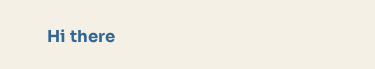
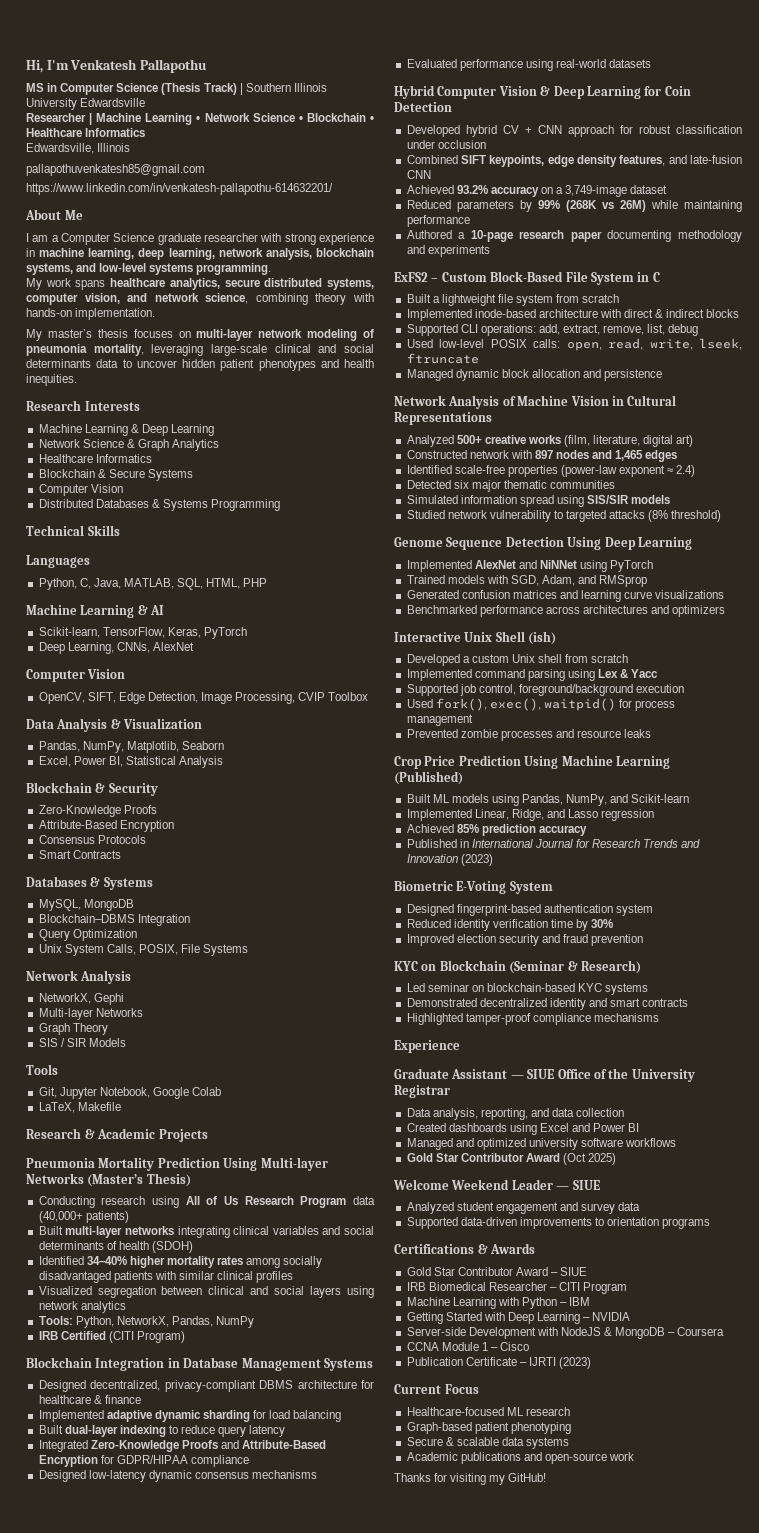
[47,29,116,43] Hi there -> [26,59,207,73] [26,83,327,95] [26,98,146,110] [26,113,374,125] [26,128,146,137] [26,143,131,154] [26,164,205,176] [26,183,333,195] [25,209,83,220] [26,233,374,245] [26,248,374,260] [26,263,272,275] [26,278,374,290] [26,293,374,305] [26,308,156,320] [26,329,374,341] [26,344,374,356] [26,359,374,371] [26,374,77,386] [26,400,140,411] [38,424,215,436] [38,439,220,451] [38,454,152,463] [38,469,193,481] [38,484,123,496] [38,499,281,511] [26,525,120,536] [26,555,90,568] [38,578,268,590] [26,604,165,618] [38,627,247,639] [38,642,194,654] [26,669,126,682] [38,692,369,704] [26,718,203,732] [38,741,224,753] [38,756,224,768] [26,782,158,796] [38,805,157,817] [38,820,174,832] [38,835,146,844] [38,850,121,859] [26,876,153,890] [38,899,134,911] [38,914,190,926] [38,929,137,941] [38,944,249,956] [26,970,132,984] [38,993,124,1005] [38,1008,143,1020] [38,1023,108,1035] [38,1038,126,1047] [26,1064,58,1075] [38,1087,222,1099] [38,1102,121,1113] [26,1128,208,1142] [26,1157,328,1171] [26,1173,191,1187] [38,1196,375,1208] [38,1211,129,1223] [38,1226,374,1238] [38,1241,193,1253] [38,1256,323,1268] [38,1271,294,1283] [38,1286,374,1298] [38,1301,126,1313] [38,1316,255,1328] [38,1331,185,1343] [26,1357,373,1371] [38,1380,374,1392] [38,1395,141,1404] [38,1410,342,1422] [38,1425,286,1437] [38,1440,327,1452] [38,1455,249,1467] [38,1470,318,1482] [406,59,652,71] [394,85,691,99] [394,102,452,112] [406,125,742,137] [406,140,486,149] [406,155,742,167] [406,170,431,179] [406,185,668,197] [406,200,742,212] [406,215,470,227] [406,230,742,242] [406,245,490,257] [394,271,660,285] [406,294,620,306] [406,309,740,321] [406,324,699,336] [406,338,742,351] [406,353,479,364] [406,369,663,381] [394,395,677,409] [394,412,492,425] [406,435,694,447] [406,450,678,462] [406,465,696,477] [406,480,616,492] [406,495,671,507] [406,510,722,522] [394,537,692,550] [406,560,654,572] [406,575,648,587] [406,590,725,602] [406,605,726,617] [394,631,557,645] [406,654,629,666] [406,669,659,681] [406,684,685,696] [406,698,676,711] [406,714,473,726] [406,729,652,741] [394,755,670,769] [394,771,463,785] [406,794,690,806] [406,809,655,821] [406,824,587,836] [406,839,701,848] [406,854,493,866] [394,881,553,894] [406,904,653,916] [406,919,614,931] [406,934,644,946] [394,960,641,974] [406,983,649,995] [406,998,689,1010] [406,1013,659,1025] [394,1040,460,1053] [394,1068,695,1082] [394,1085,450,1098] [406,1108,625,1120] [406,1123,640,1135] [406,1138,677,1150] [406,1153,617,1165] [393,1179,600,1190] [406,1202,641,1214] [406,1217,711,1229] [394,1243,536,1254] [406,1267,588,1276] [406,1282,628,1294] [406,1297,591,1309] [406,1312,631,1324] [406,1327,725,1339] [406,1342,530,1351] [406,1357,592,1369] [394,1384,479,1394] [406,1407,570,1416] [406,1422,571,1434] [406,1437,570,1449] [406,1452,635,1464] [394,1473,547,1485] Hi, I'm Venkatesh Pallapothu // MS in Computer Science (Thesis Track) | Southern Illinois University Edwardsville // Researcher | Machine Learning • Network Science • Blockchain • Healthcare Informatics // Edwardsville, Illinois // pallapothuvenkatesh85@gmail.com // https://www.linkedin.com/in/venkatesh-pallapothu-614632201/ // About Me // I am a Computer Science graduate researcher with strong experience in machine learning, deep learning, network analysis, blockchain systems, and low-level systems programming. // My work spans healthcare analytics, secure distributed systems, computer vision, and network science, combining theory with hands-on implementation. // My master’s thesis focuses on multi-layer network modeling of pneumonia mortality, leveraging large-scale clinical and social determinants data to uncover hidden patient phenotypes and health inequities. // Research Interests // Machine Learning & Deep Learning // Network Science & Graph Analytics // Healthcare Informatics // Blockchain & Secure Systems // Computer Vision // Distributed Databases & Systems Programming // Technical Skills // Languages // Python, C, Java, MATLAB, SQL, HTML, PHP // Machine Learning & AI // Scikit-learn, TensorFlow, Keras, PyTorch // Deep Learning, CNNs, AlexNet // Computer Vision // OpenCV, SIFT, Edge Detection, Image Processing, CVIP Toolbox // Data Analysis & Visualization // Pandas, NumPy, Matplotlib, Seaborn // Excel, Power BI, Statistical Analysis // Blockchain & Security // Zero-Knowledge Proofs // Attribute-Based Encryption // Consensus Protocols // Smart Contracts // Databases & Systems // MySQL, MongoDB // Blockchain–DBMS Integration // Query Optimization // Unix System Calls, POSIX, File Systems // Network Analysis // NetworkX, Gephi // Multi-layer Networks // Graph Theory // SIS / SIR Models // Tools // Git, Jupyter Notebook, Google Colab // LaTeX, Makefile // Research & Academic Projects // Pneumonia Mortality Prediction Using Multi-layer Networks (Master’s Thesis) // Conducting research using All of Us Research Program data (40,000+ patients) // Built multi-layer networks integrating clinical variables and social determinants of health (SDOH) // Identified 34–40% higher mortality rates among socially disadvantaged patients with similar clinical profiles // Visualized segregation between clinical and social layers using network analytics // Tools: Python, NetworkX, Pandas, NumPy // IRB Certified (CITI Program) // Blockchain Integration in Database Management Systems // Designed decentralized, privacy-compliant DBMS architecture for healthcare & finance // Implemented adaptive dynamic sharding for load balancing // Built dual-layer indexing to reduce query latency // Integrated Zero-Knowledge Proofs and Attribute-Based Encryption for GDPR/HIPAA compliance // Designed low-latency dynamic consensus mechanisms // Evaluated performance using real-world datasets // Hybrid Computer Vision & Deep Learning for Coin Detection // Developed hybrid CV + CNN approach for robust classification under occlusion // Combined SIFT keypoints, edge density features, and late-fusion CNN // Achieved 93.2% accuracy on a 3,749-image dataset // Reduced parameters by 99% (268K vs 26M) while maintaining performance // Authored a 10-page research paper documenting methodology and experiments // ExFS2 – Custom Block-Based File System in C // Built a lightweight file system from scratch // Implemented inode-based architecture with direct & indirect blocks // Supported CLI operations: add, extract, remove, list, debug // Used low-level POSIX calls: open, read, write, lseek, ftruncate // Managed dynamic block allocation and persistence // Network Analysis of Machine Vision in Cultural Representations // Analyzed 500+ creative works (film, literature, digital art) // Constructed network with 897 nodes and 1,465 edges // Identified scale-free properties (power-law exponent ≈ 2.4) // Detected six major thematic communities // Simulated information spread using SIS/SIR models // Studied network vulnerability to targeted attacks (8% threshold) // Genome Sequence Detection Using Deep Learning // Implemented AlexNet and NiNNet using PyTorch // Trained models with SGD, Adam, and RMSprop // Generated confusion matrices and learning curve visualizations // Benchmarked performance across architectures and optimizers // Interactive Unix Shell (ish) // Developed a custom Unix shell from scratch // Implemented command parsing using Lex & Yacc // Supported job control, foreground/background execution // Used fork(), exec(), waitpid() for process management // Prevented zombie processes and resource leaks // Crop Price Prediction Using Machine Learning (Published) // Built ML models using Pandas, NumPy, and Scikit-learn // Implemented Linear, Ridge, and Lasso regression // Achieved 85% prediction accuracy // Published in International Journal for Research Trends and Innovation (2023) // Biometric E-Voting System // Designed fingerprint-based authentication system // Reduced identity verification time by 30% // Improved election security and fraud prevention // KYC on Blockchain (Seminar & Research) // Led seminar on blockchain-based KYC systems // Demonstrated decentralized identity and smart contracts // Highlighted tamper-proof compliance mechanisms // Experience // Graduate Assistant — SIUE Office of the University Registrar // Data analysis, reporting, and data collection // Created dashboards using Excel and Power BI // Managed and optimized university software workflows // Gold Star Contributor Award (Oct 2025) // Welcome Weekend Leader — SIUE // Analyzed student engagement and survey data // Supported data-driven improvements to orientation programs // Certifications & Awards // Gold Star Contributor Award – SIUE // IRB Biomedical Researcher – CITI Program // Machine Learning with Python – IBM // Getting Started with Deep Learning – NVIDIA // Server-side Development with NodeJS & MongoDB – Coursera // CCNA Module 1 – Cisco // Publication Certificate – IJRTI (2023) // Current Focus // Healthcare-focused ML research // Graph-based patient phenotyping // Secure & scalable data systems // Academic publications and open-source work // Thanks for visiting my GitHub!

